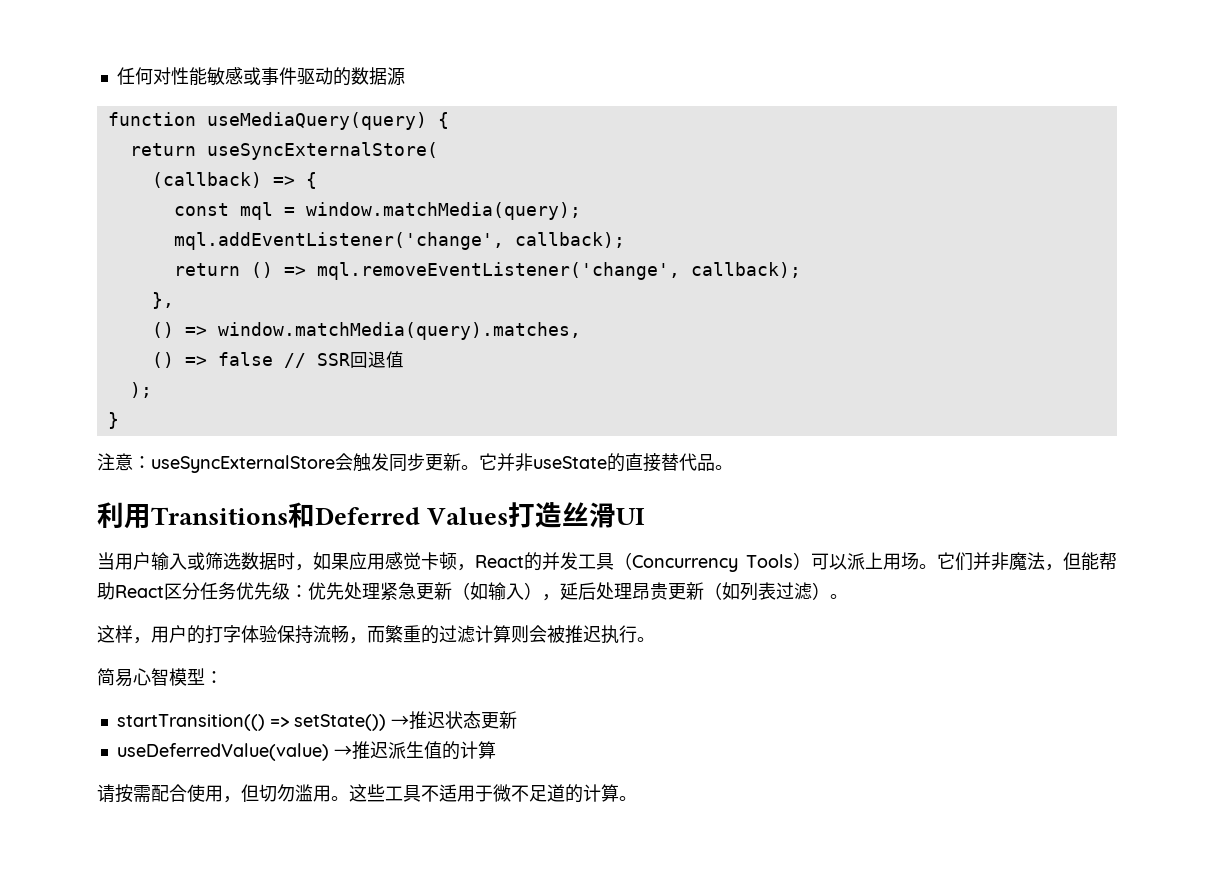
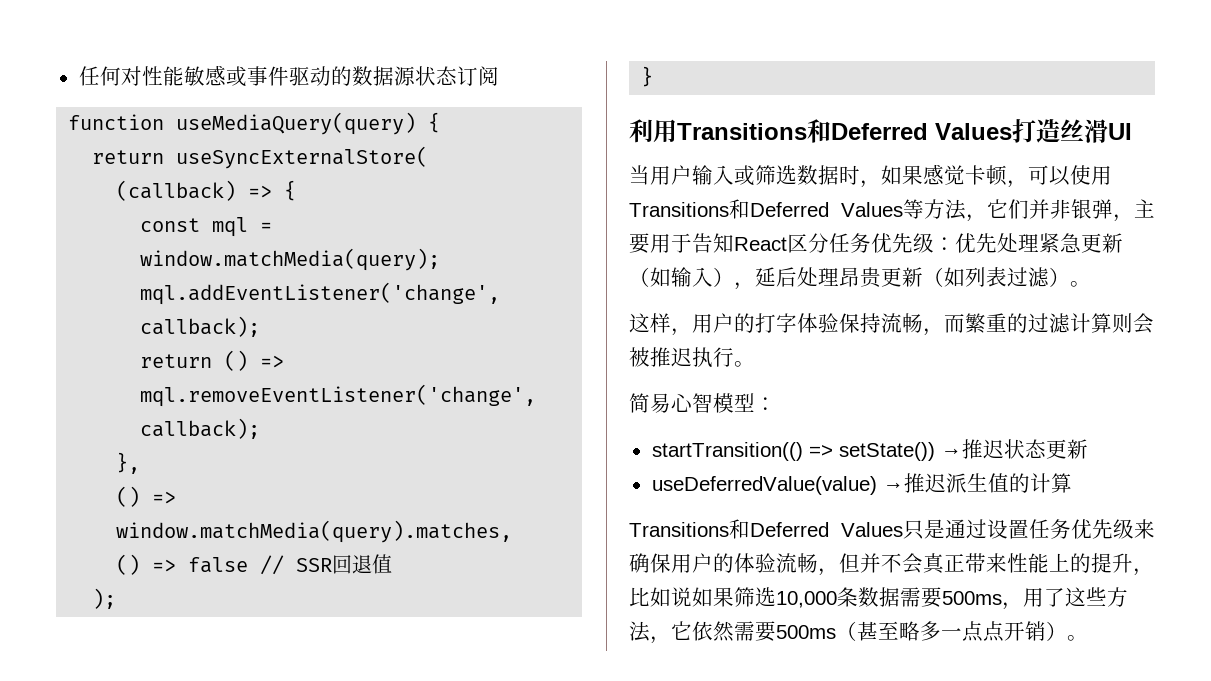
(405, 76) none -> [414,66,499,86] 状态订阅
[97,453,733,473] // 注意：useSyncExternalStore会触发同步更新。它并非useState的直接替代品。 -> (654, 76) none
[349,552,385,570] 应用 -> (923, 175) none
[475,552,1117,572] [97,582,115,600] React的并发工具（Concurrency Tools）可以派上用场。它们并非魔法，但能帮助 -> [1028,165,1112,186] [629,199,1155,222] [629,233,734,254] 可以使用Transitions和Deferred Values等方法，它们并非银弹，主要用于告知
[97,784,619,803] 请按需配合使用，但切勿滥用。这些工具不适用于微不足道的计算 -> [629,519,1155,540] [629,553,1154,576] [629,587,1128,610] [629,621,1067,644] Transitions和Deferred Values只是通过设置任务优先级来确保用户的体验流畅，但并不会真正带来性能上的提升，比如说如果筛选10,000条数据需要500ms，用了这些方法，它依然需要500ms（甚至略多一点点开销）

